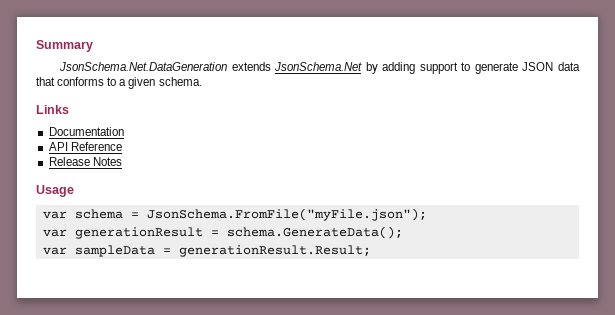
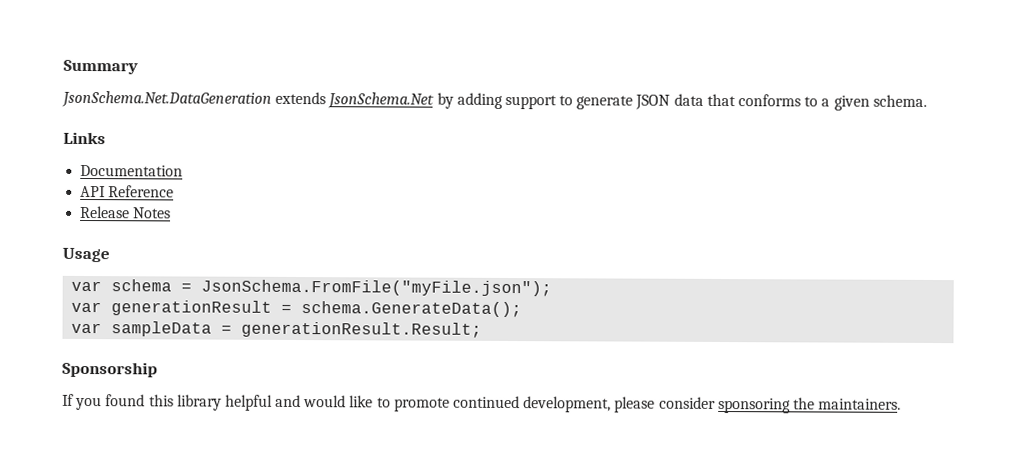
(371, 251) none -> [62,361,158,378] [62,393,902,414] // Sponsorship // If you found this library helpful and would like to promote continued development, please consider sponsoring the maintainers.

